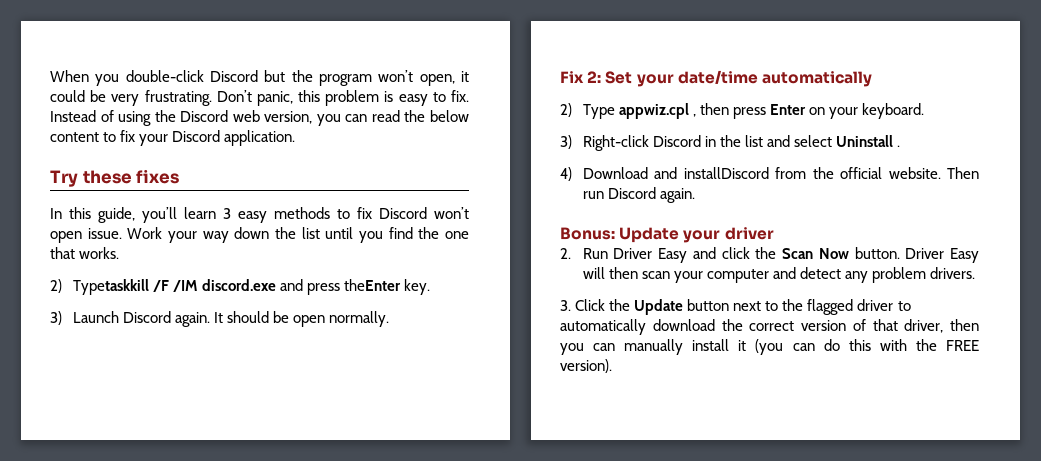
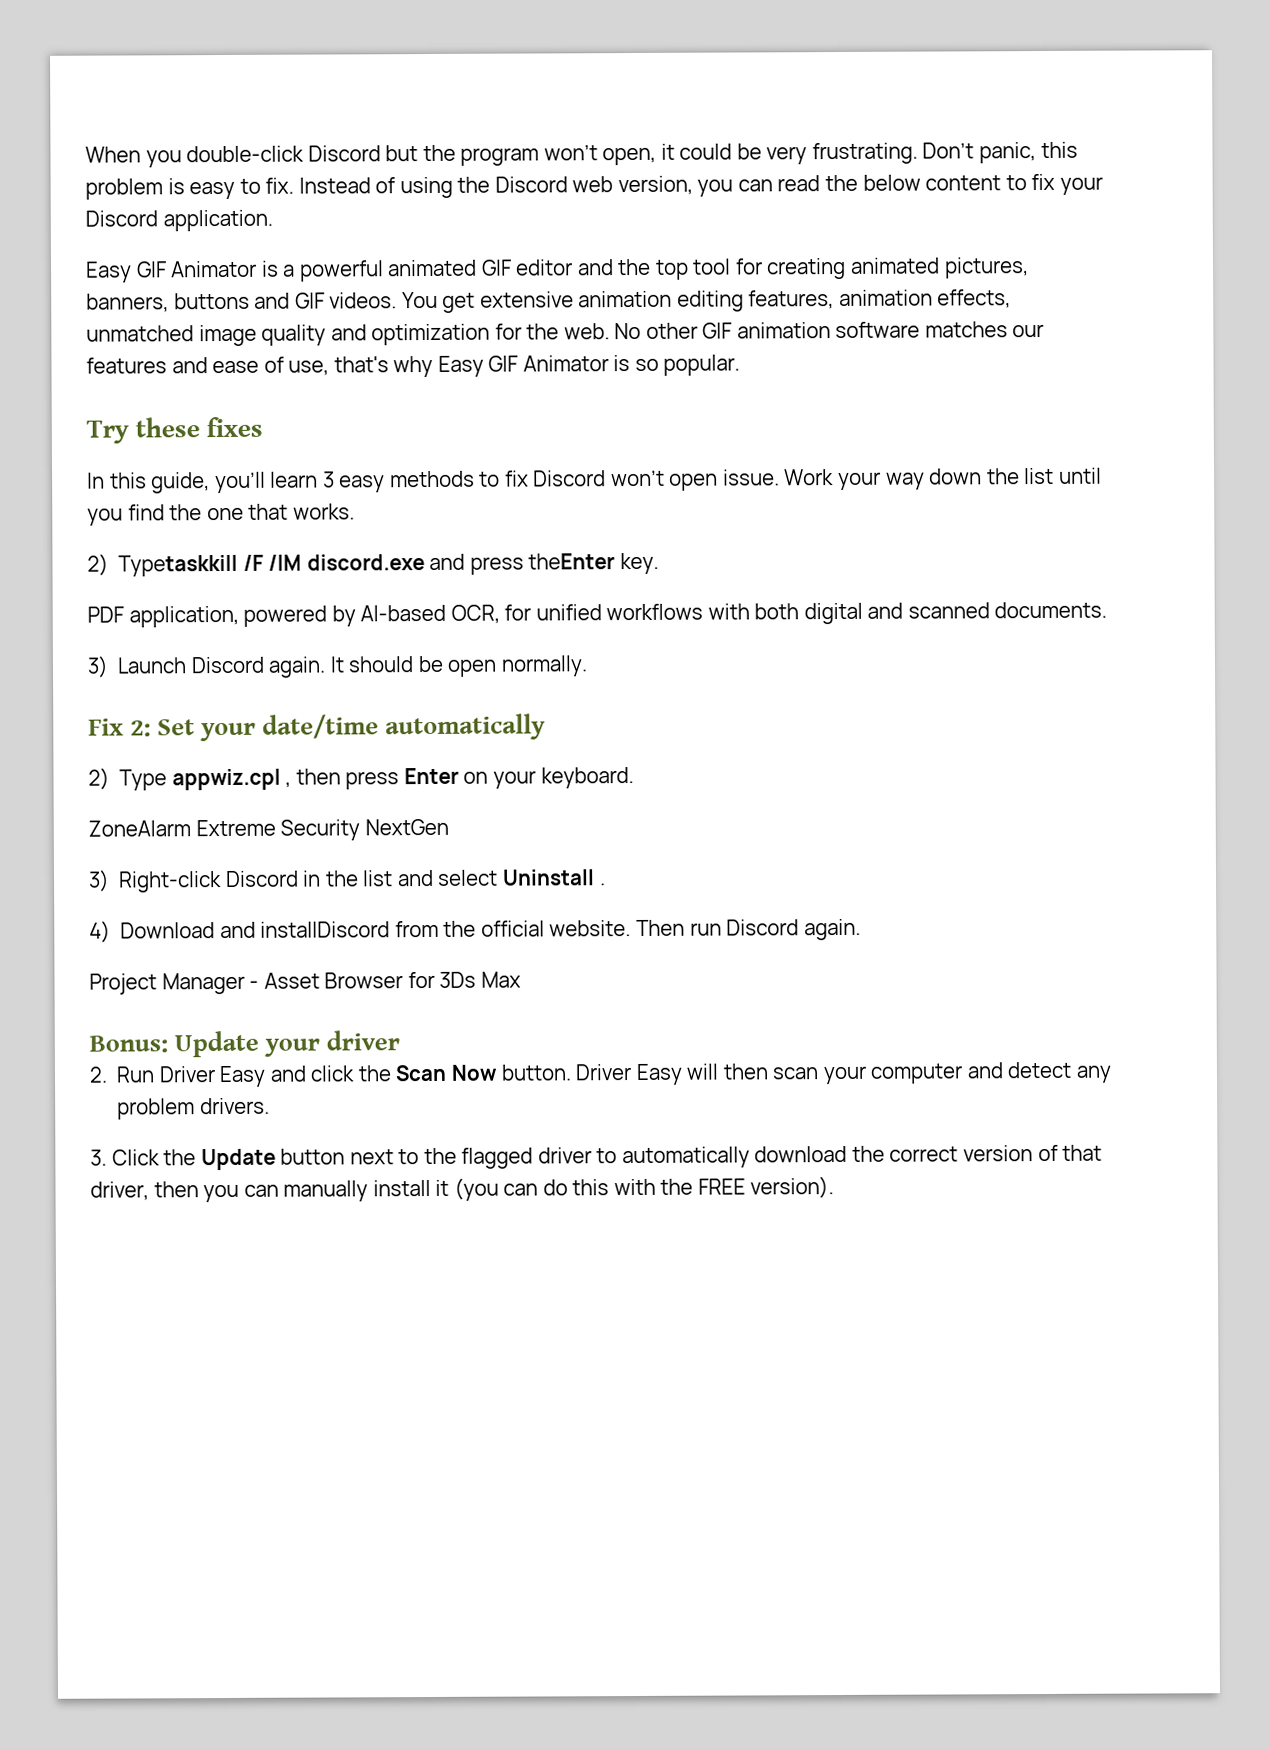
(296, 138) none -> [85,257,1029,283] [86,289,1012,313] [86,321,1045,347] [86,354,741,378] // Easy GIF Animator is a powerful animated GIF editor and the top tool for creating animated pictures, banners, buttons and GIF videos. You get extensive animation editing features, animation effects, unmatched image quality and optimization for the web. No other GIF animation software matches our features and ease of use, that's why Easy GIF Animator is so popular.
(430, 287) none -> [87,601,1108,628] // PDF application, powered by AI-based OCR, for unified workflows with both digital and scanned documents.
(924, 111) none -> [88,818,449,841] // ZoneAlarm Extreme Security NextGen
(695, 195) none -> [89,971,521,995] // Project Manager - Asset Browser for 3Ds Max

